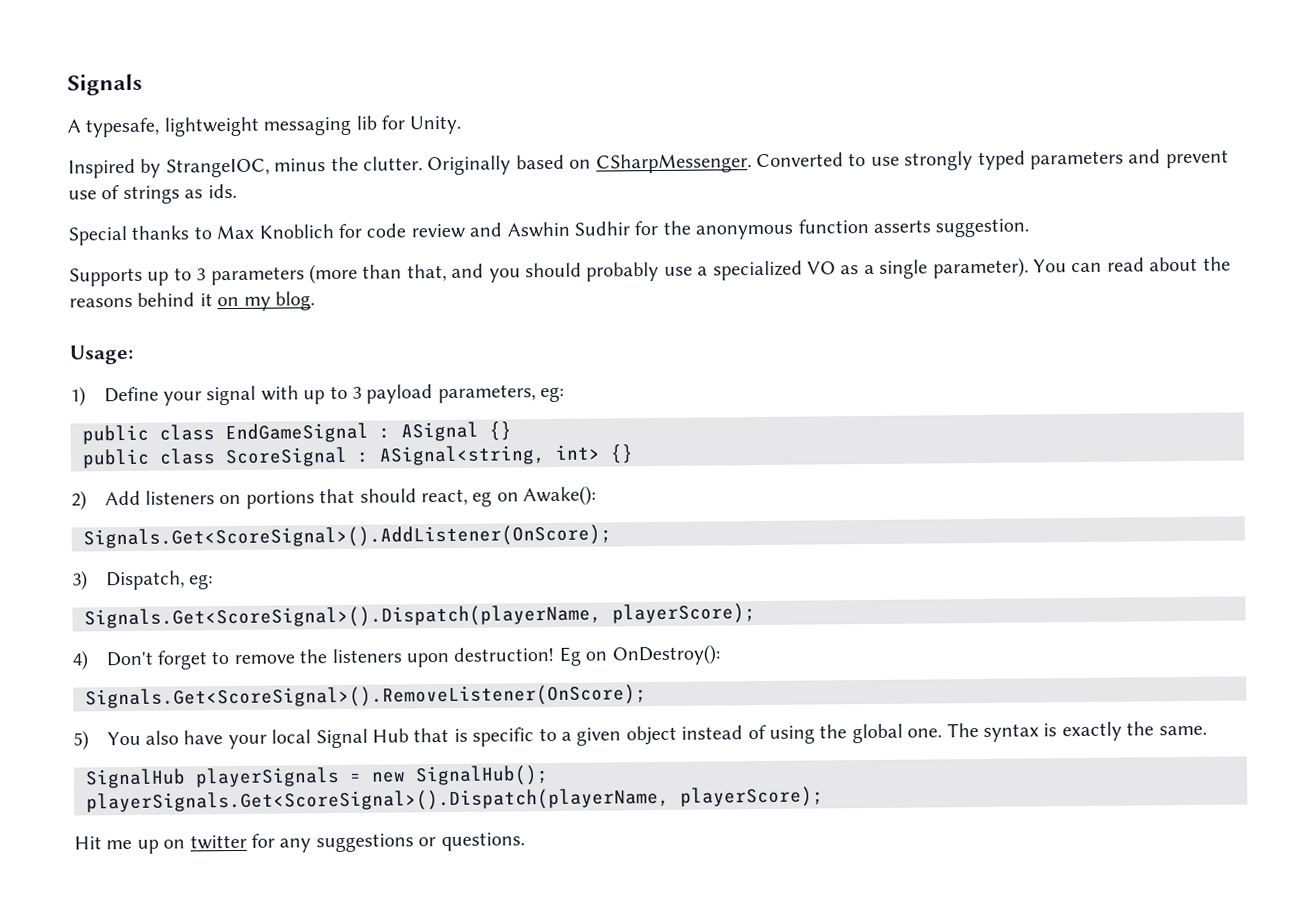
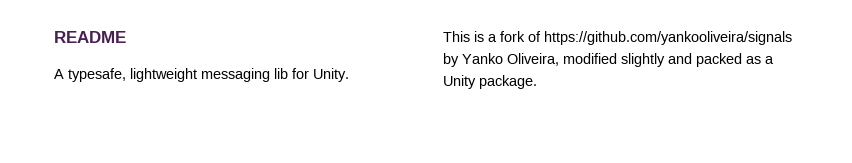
[67,73,143,96] Signals -> [54,31,126,43] README
[68,149,1229,179] [68,183,237,205] [68,218,1030,246] [69,256,1231,287] [69,291,315,311] [69,344,134,365] [70,384,565,407] [82,421,512,445] [82,444,634,469] [71,485,597,511] [83,524,612,550] [72,570,214,591] [84,603,756,630] [72,644,720,671] [85,684,647,710] [73,721,1207,751] [85,765,549,789] [86,786,824,814] [74,832,525,854] Inspired by StrangeIOC, minus the clutter. Originally based on CSharpMessenger. Converted to use strongly typed parameters and prevent use of strings as ids. // Special thanks to Max Knoblich for code review and Aswhin Sudhir for the anonymous function asserts suggestion. // Supports up to 3 parameters (more than that, and you should probably use a specialized VO as a single parameter). You can read about the reasons behind it on my blog. // Usage: // 1) Define your signal with up to 3 payload parameters, eg: // public class EndGameSignal : ASignal {} // public class ScoreSignal : ASignal<string, int> {} // 2) Add listeners on portions that should react, eg on Awake(): // Signals.Get<ScoreSignal>().AddListener(OnScore); // 3) Dispatch, eg: // Signals.Get<ScoreSignal>().Dispatch(playerName, playerScore); // 4) Don't forget to remove the listeners upon destruction! Eg on OnDestroy(): // Signals.Get<ScoreSignal>().RemoveListener(OnScore); // 5) You also have your local Signal Hub that is specific to a given object instead of using the global one. The syntax is exactly the same. // SignalHub playerSignals = new SignalHub(); // playerSignals.Get<ScoreSignal>().Dispatch(playerName, playerScore); // Hit me up on twitter for any suggestions or questions. -> [443,31,792,45] [443,53,774,67] [443,75,537,89] This is a fork of https://github.com/yankooliveira/signals by Yanko Oliveira, modified slightly and packed as a Unity package.

